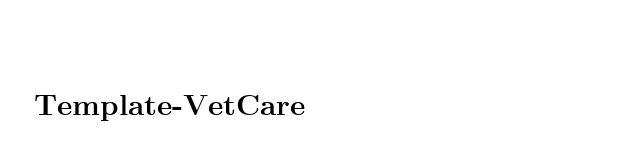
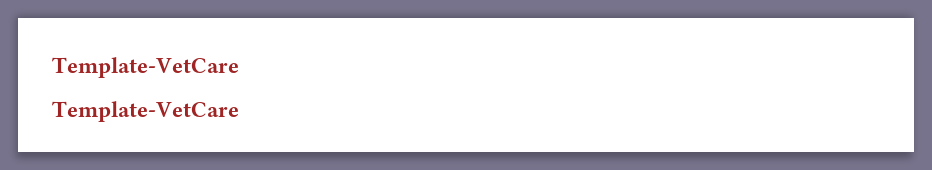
[34,95,305,121] Template-VetCare -> [52,57,239,78] [52,101,239,122] Template-VetCare // Template-VetCare

